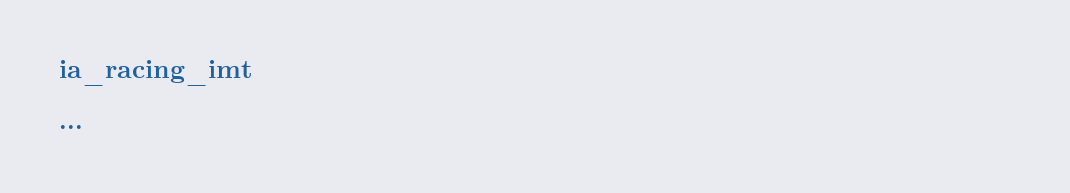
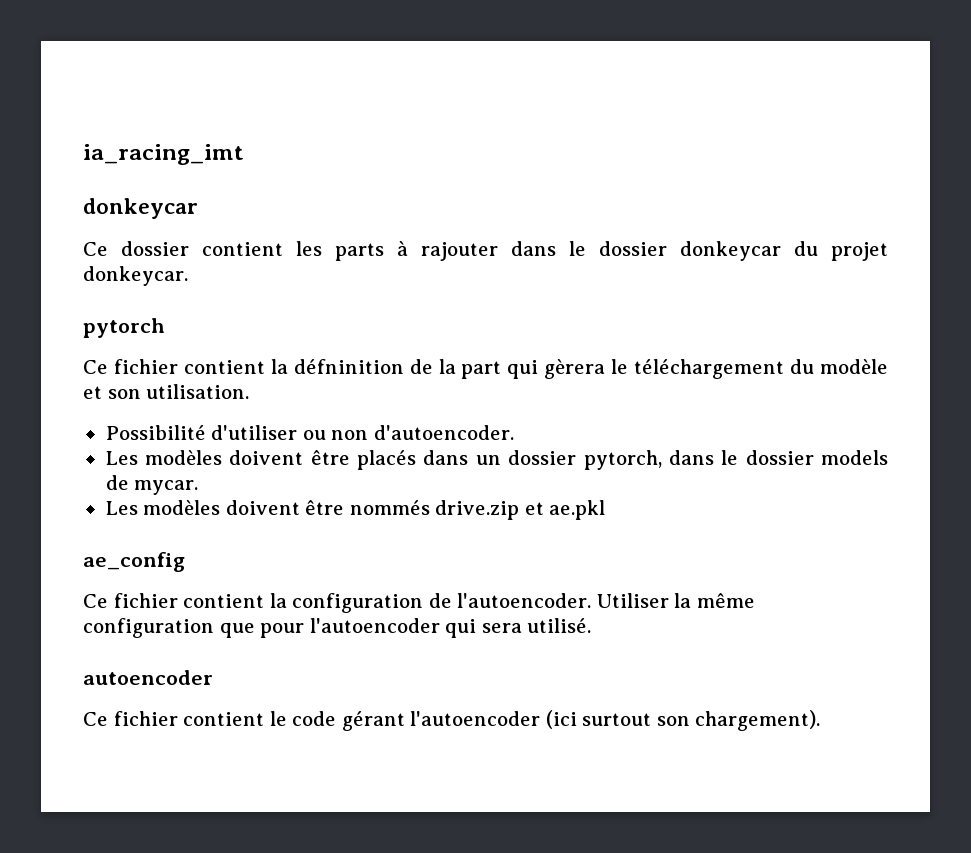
[59,125,83,129] ... -> [83,198,198,219] [83,241,888,261] [83,266,188,286] [83,318,165,338] [83,359,888,379] [83,384,250,399] [105,425,514,440] [105,450,889,470] [105,475,199,495] [105,500,606,520] [83,552,185,572] [83,593,755,613] [83,618,592,638] [83,670,213,685] [83,710,821,731] donkeycar // Ce dossier contient les parts à rajouter dans le dossier donkeycar du projet donkeycar. // pytorch // Ce fichier contient la défninition de la part qui gèrera le téléchargement du modèle et son utilisation. // Possibilité d'utiliser ou non d'autoencoder. // Les modèles doivent être placés dans un dossier pytorch, dans le dossier models de mycar. // Les modèles doivent être nommés drive.zip et ae.pkl // ae_config // Ce fichier contient la configuration de l'autoencoder. Utiliser la même configuration que pour l'autoencoder qui sera utilisé. // autoencoder // Ce fichier contient le code gérant l'autoencoder (ici surtout son chargement).

